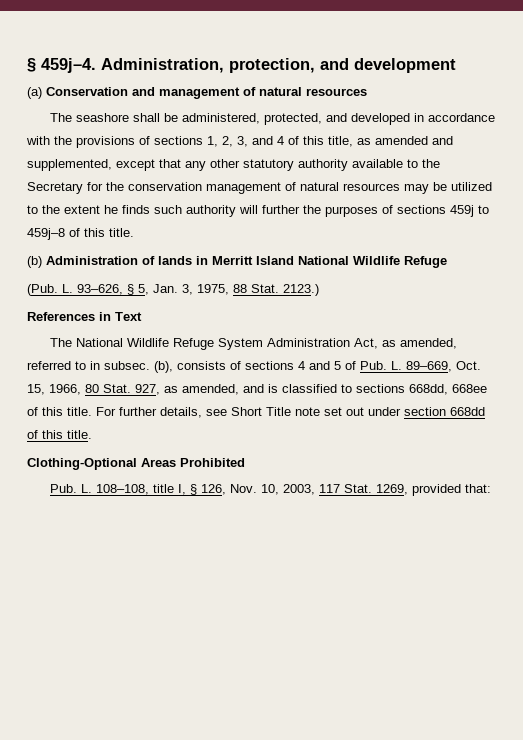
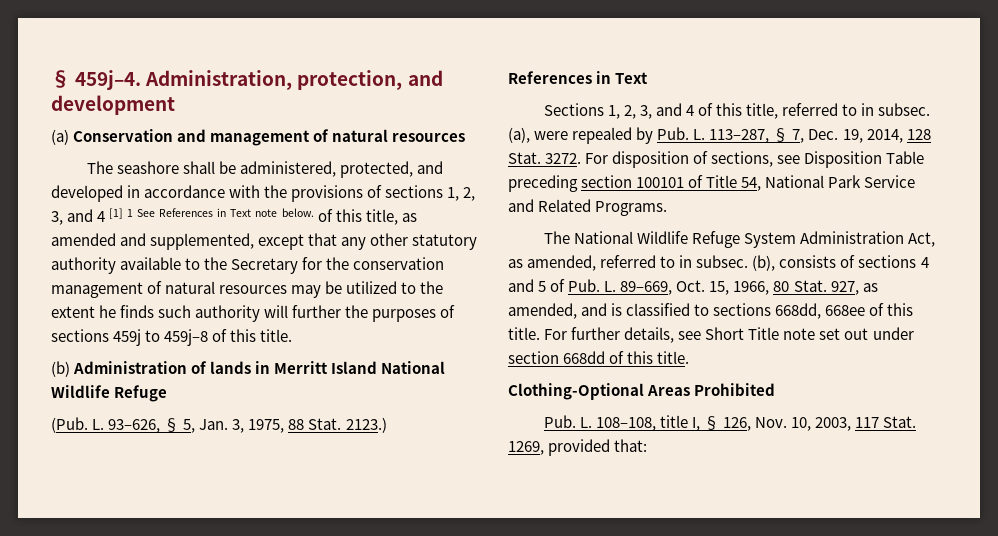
(284, 140) none -> [109,208,314,219] [1] 1 See References in Text note below.
(142, 316) none -> [543,103,931,119] [508,127,931,144] [508,151,925,168] [508,175,916,192] [508,199,668,216] // Sections 1, 2, 3, and 4 of this title, referred to in subsec. (a), were repealed by Pub. L. 113–287, § 7, Dec. 19, 2014, 128 Stat. 3272. For disposition of sections, see Disposition Table preceding section 100101 of Title 54, National Park Service and Related Programs.

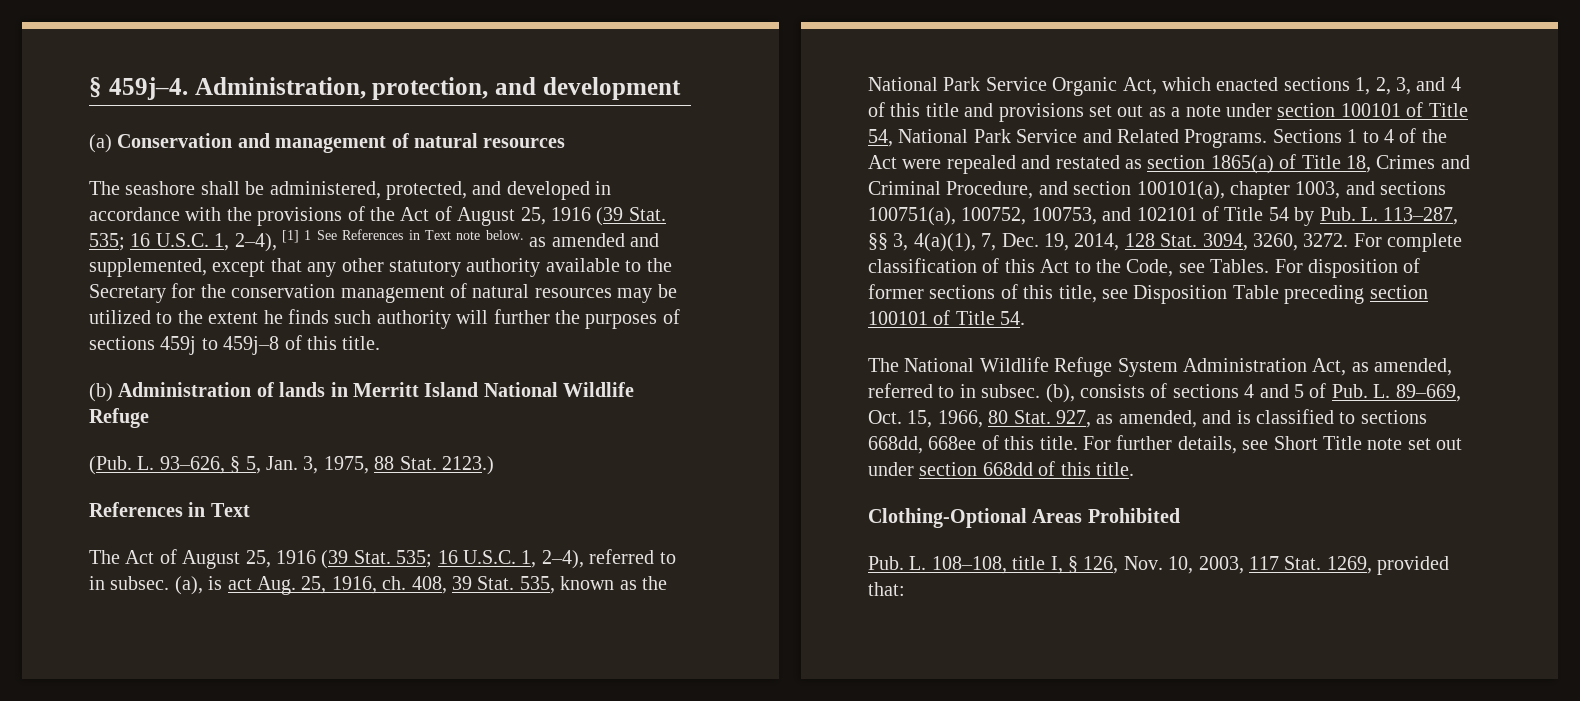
[385,185,476,201] [51,209,106,225] sections 1, 2, 3, and 4 -> [370,206,666,226] [89,233,277,252] the Act of August 25, 1916 (39 Stat. 535; 16 U.S.C. 1, 2–4),
[317,209,398,225] of this title, -> (524, 235) none
[543,103,604,116] Sections -> [89,549,676,569] [89,576,667,595] [868,77,1350,96] The Act of August 25, 1916 (39 Stat. 535; 16 U.S.C. 1, 2–4), referred to in subsec. (a), is act Aug. 25, 1916, ch. 408, 39 Stat. 535, known as the National Park Service Organic Act, which enacted sections
[746,103,931,119] [508,127,931,144] [508,151,925,168] [508,175,578,192] title, referred to in subsec. (a), were repealed by Pub. L. 113–287, § 7, Dec. 19, 2014, 128 Stat. 3272. For disposition of sections, see Disposition Table preceding -> [925,103,1272,122] title and provisions set out as a note under
(668, 208) none -> [1272,128,1447,143] [868,154,1470,174] [868,181,1447,200] [868,206,1459,226] [868,233,1463,252] [868,258,1421,278] [868,284,1428,304] [868,310,1026,325] Sections 1 to 4 of the Act were repealed and restated as section 1865(a) of Title 18, Crimes and Criminal Procedure, and section 100101(a), chapter 1003, and sections 100751(a), 100752, 100753, and 102101 of Title 54 by Pub. L. 113–287, §§ 3, 4(a)(1), 7, Dec. 19, 2014, 128 Stat. 3094, 3260, 3272. For complete classification of this Act to the Code, see Tables. For disposition of former sections of this title, see Disposition Table preceding section 100101 of Title 54.

